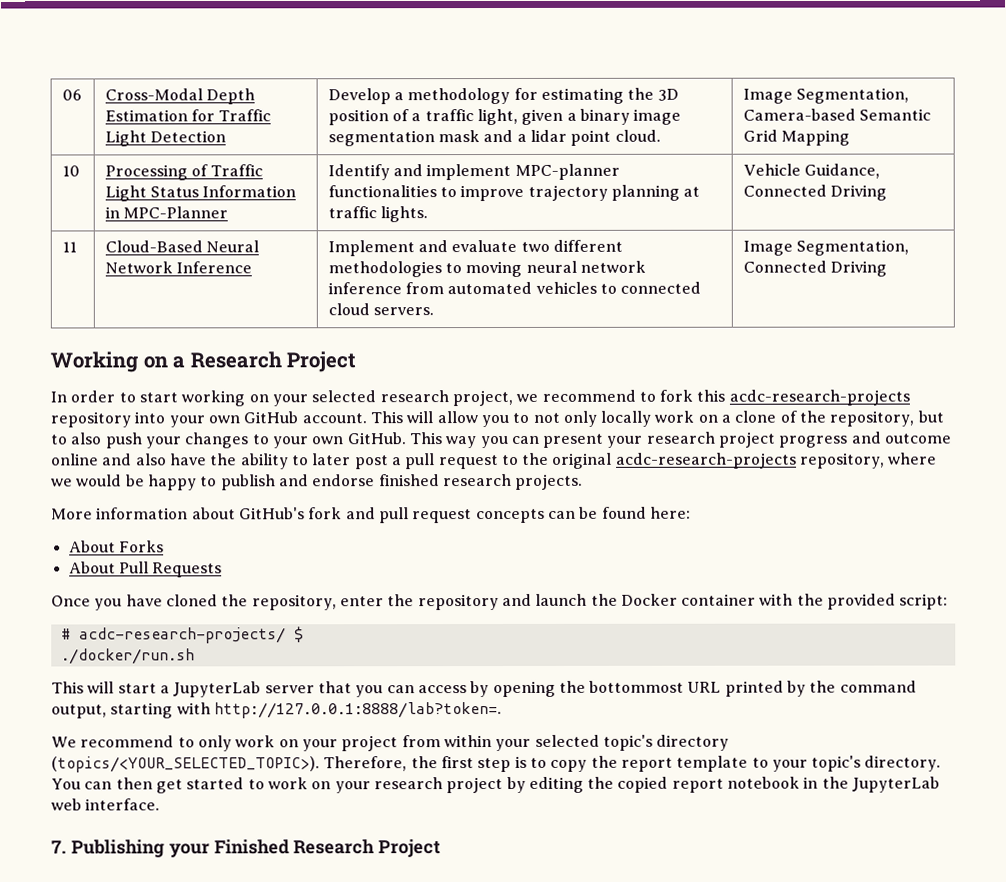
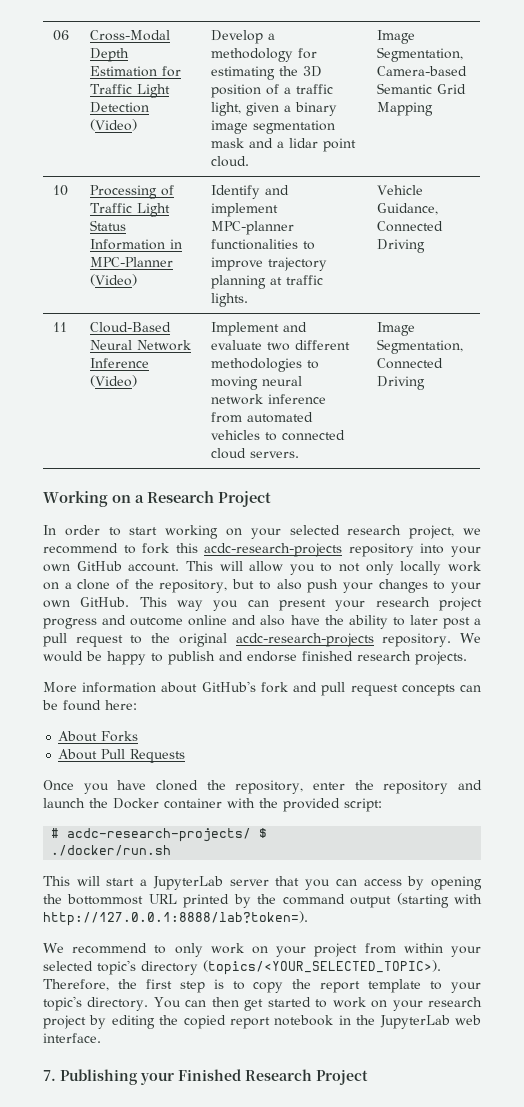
(227, 136) none -> [90,119,138,131] (Video)
(229, 212) none -> [90,274,138,286] (Video)
(253, 267) none -> [90,375,138,387] (Video)
[800,452,938,469] [51,478,73,487] repository, where we -> [382,633,481,647] repository. We
[51,702,502,719] output, starting with http://127.0.0.1:8888/lab?token=. -> [350,893,483,908] [43,911,308,926] output (starting with http://127.0.0.1:8888/lab?token=).

